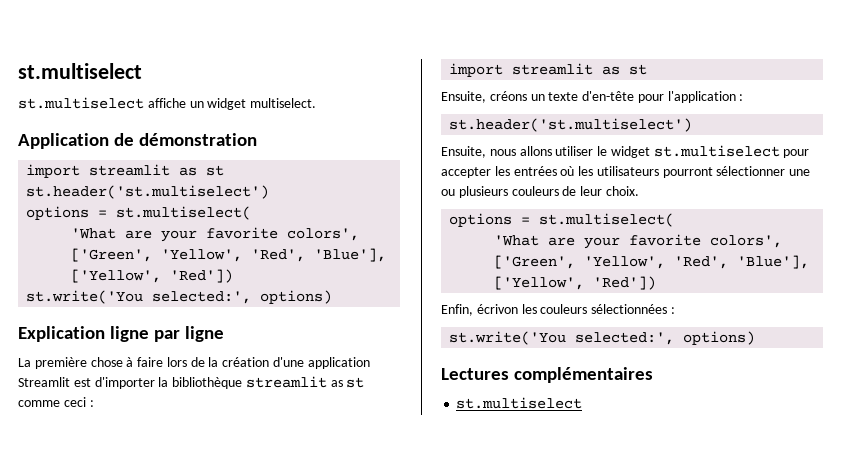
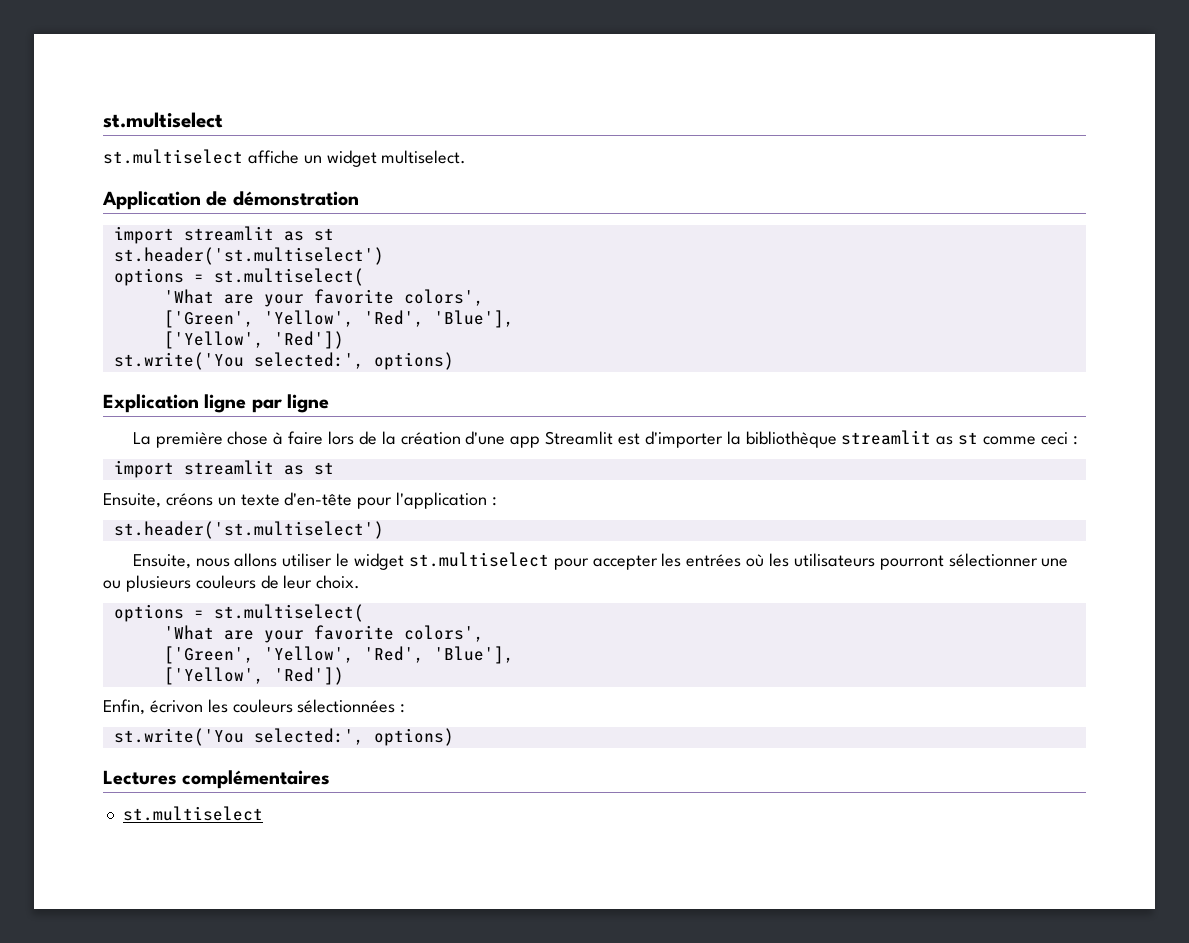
[307,357,370,369] application -> [510,436,541,448] app

